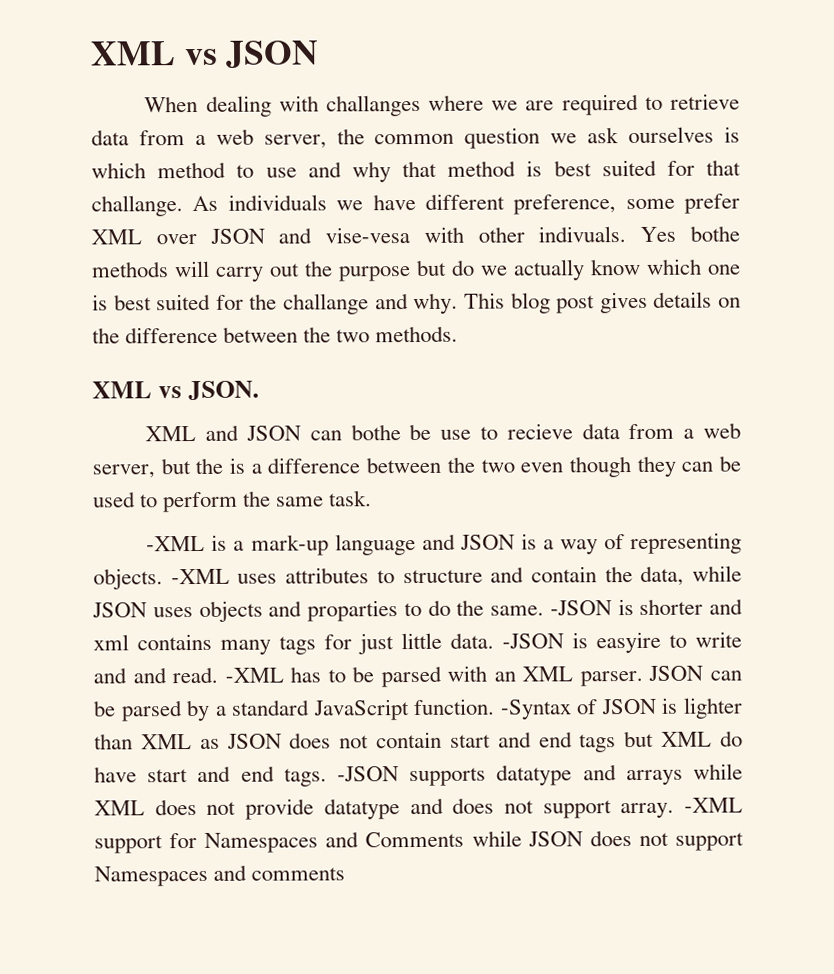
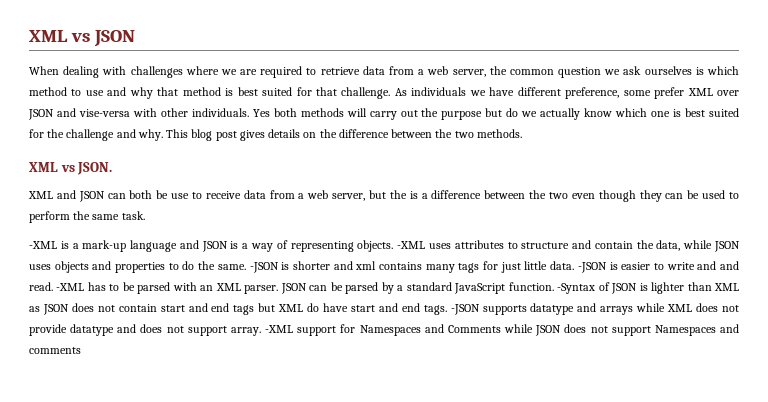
[325,94,421,117] challanges -> [130,66,183,78] challenges
[91,195,183,217] challange. -> [341,87,391,99] challenge.
[325,227,411,244] vise-vesa -> [78,109,130,117] vise-versa
[538,225,740,243] indivuals. Yes bothe -> [191,108,297,117] individuals. Yes both
[283,293,370,315] challange -> [66,129,115,141] challenge
[350,424,401,441] bothe -> [129,190,153,199] both
[506,423,573,440] recieve -> [205,191,241,199] receive
[307,600,398,622] proparties -> [115,262,166,273] properties
[596,631,661,654] easyire -> [621,262,651,270] easier

